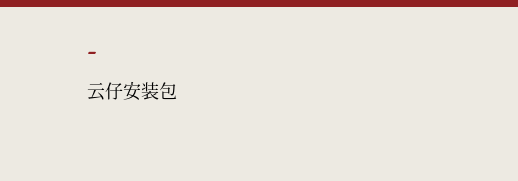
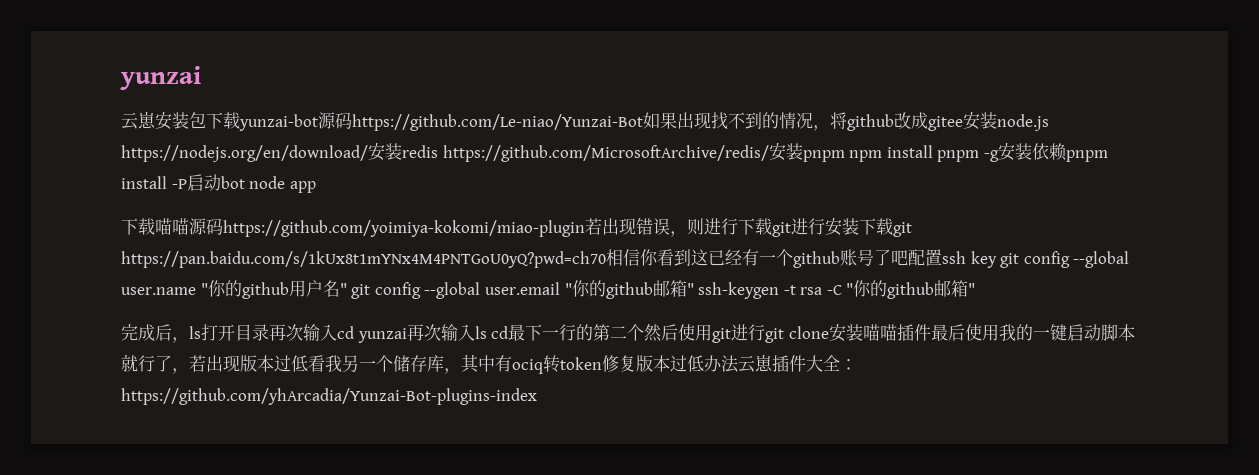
[87,51,97,60] [87,81,177,101] - // 云仔安装包 -> [120,66,201,90] [121,111,1049,131] [121,143,1108,162] [121,174,316,193] [121,218,912,237] [121,249,1130,268] [121,280,976,299] [121,324,1135,343] [121,354,857,374] [121,388,537,405] yunzai // 云崽安装包下载yunzai-bot源码https://github.com/Le-niao/Yunzai-Bot如果出现找不到的情况，将github改成gitee安装node.js https://nodejs.org/en/download/安装redis https://github.com/MicrosoftArchive/redis/安装pnpm npm install pnpm -g安装依赖pnpm install -P启动bot node app // 下载喵喵源码https://github.com/yoimiya-kokomi/miao-plugin若出现错误，则进行下载git进行安装下载git https://pan.baidu.com/s/1kUx8t1mYNx4M4PNTGoU0yQ?pwd=ch70相信你看到这已经有一个github账号了吧配置ssh key git config --global user.name "你的github用户名" git config --global user.email "你的github邮箱" ssh-keygen -t rsa -C "你的github邮箱" // 完成后，ls打开目录再次输入cd yunzai再次输入ls cd最下一行的第二个然后使用git进行git clone安装喵喵插件最后使用我的一键启动脚本就行了，若出现版本过低看我另一个储存库，其中有ociq转token修复版本过低办法云崽插件大全：https://github.com/yhArcadia/Yunzai-Bot-plugins-index

